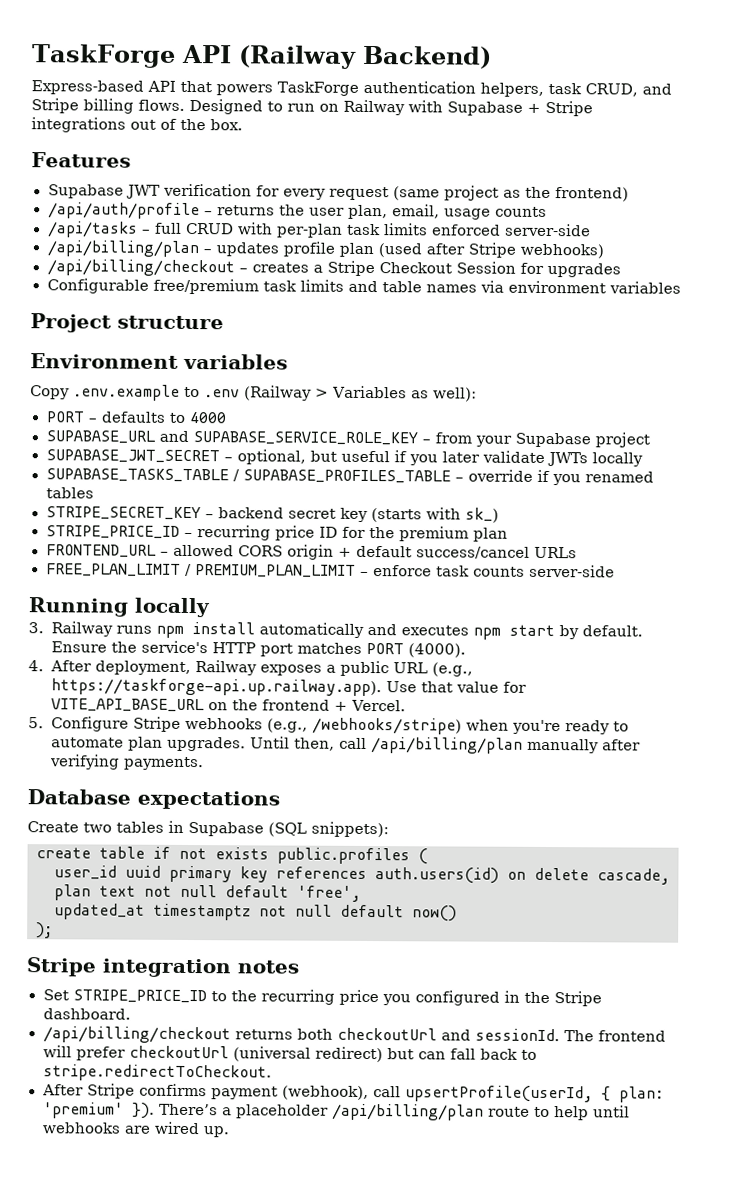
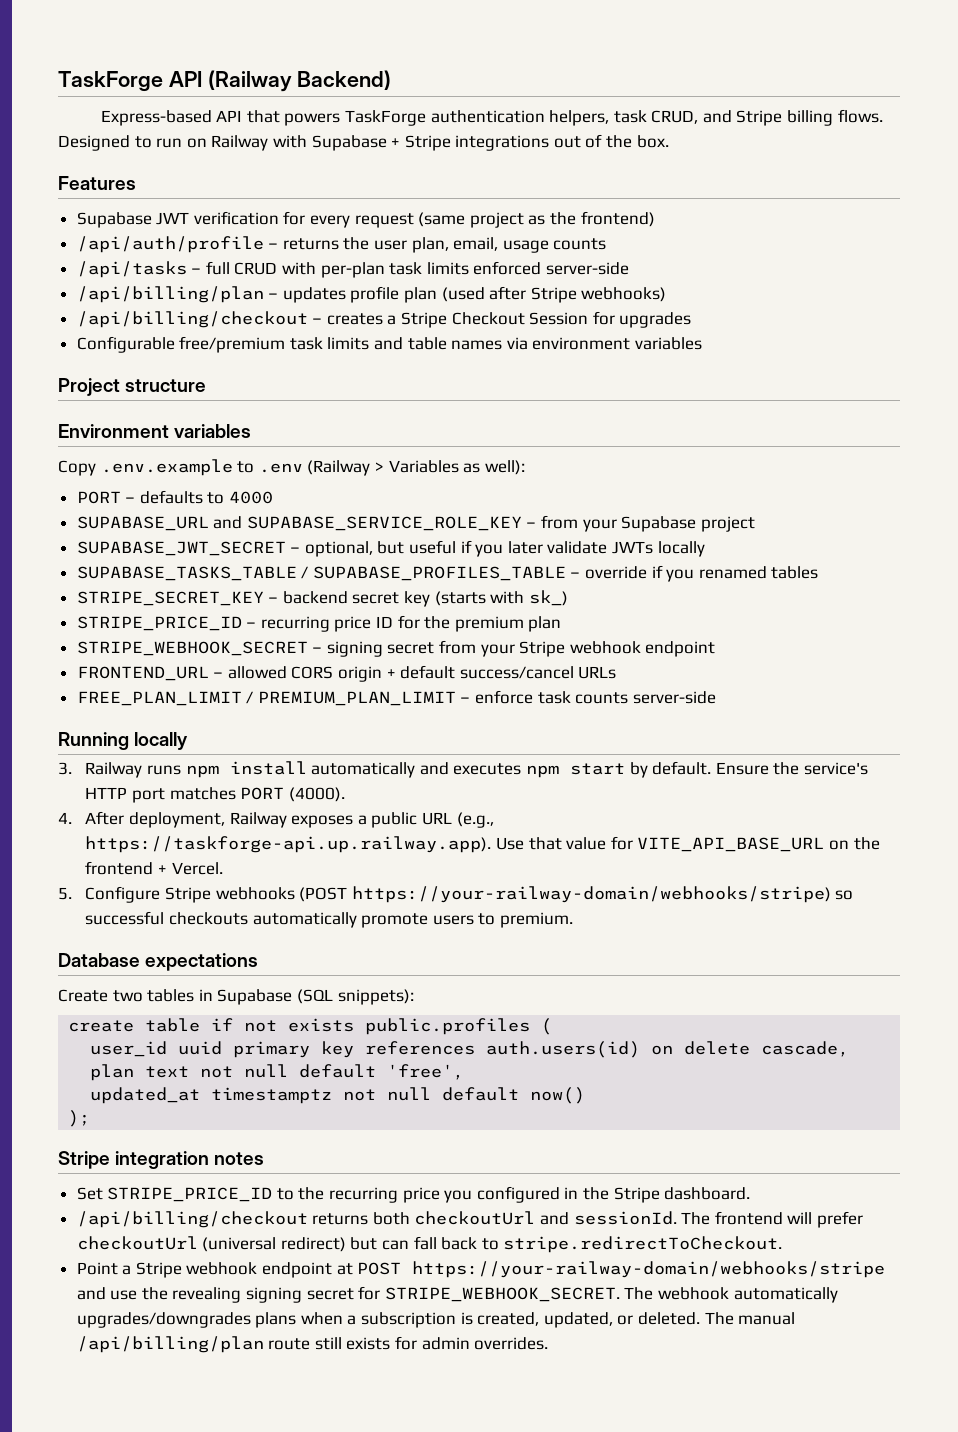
(508, 534) none -> [76,640,716,657] // STRIPE_WEBHOOK_SECRET – signing secret from your Stripe webhook endpoint
[266,717,629,735] [50,736,641,754] [49,754,204,771] (e.g., /webhooks/stripe) when you're ready to automate plan upgrades. Until then, call /api/billing/plan manually after verifying payments. -> [299,886,854,903] [85,911,573,928] (POST https://your-railway-domain/webhooks/stripe) so successful checkouts automatically promote users to premium.
[41,1083,664,1103] [42,1102,630,1121] [41,1121,230,1138] After Stripe confirms payment (webhook), call upsertProfile(userId, { plan: 'premium' }). There’s a placeholder /api/billing/plan route to help until webhooks are wired up. -> [76,1261,886,1278] [76,1286,838,1303] [76,1312,796,1328] [76,1336,549,1353] Point a Stripe webhook endpoint at POST https://your-railway-domain/webhooks/stripe and use the revealing signing secret for STRIPE_WEBHOOK_SECRET. The webhook automatically upgrades/downgrades plans when a subscription is created, updated, or deleted. The manual /api/billing/plan route still exists for admin overrides.

